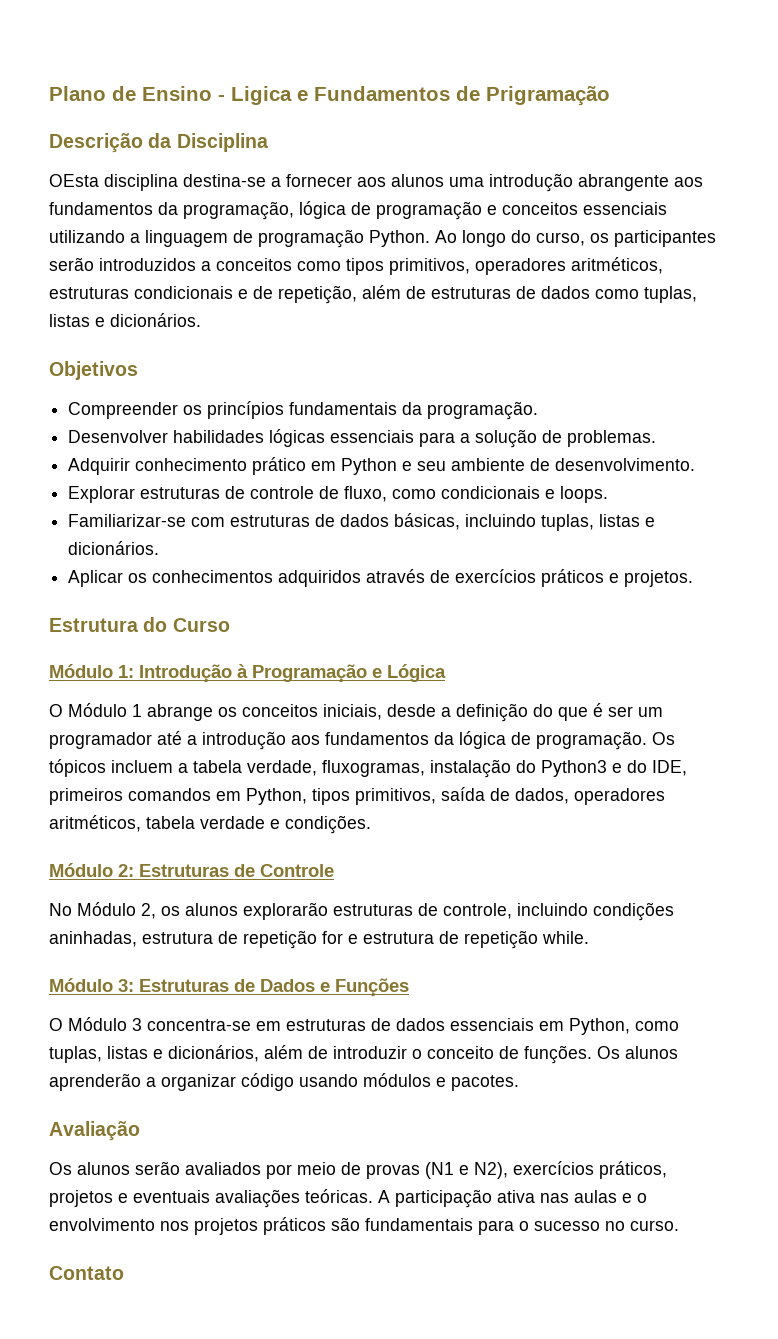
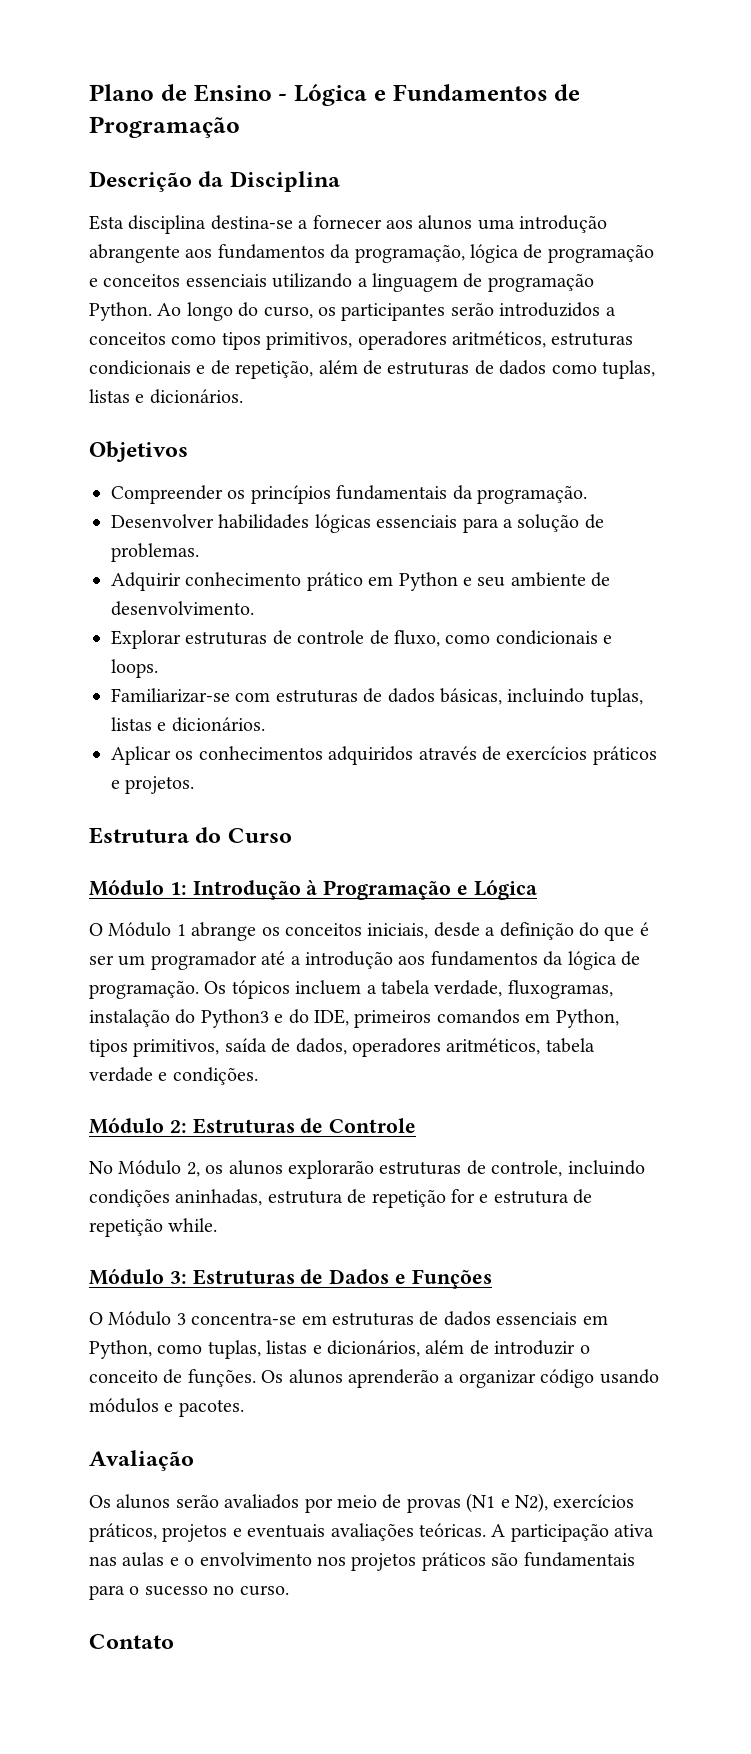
[231,86,292,105] Ligica -> [294,84,367,106] Lógica
[486,86,610,106] Prigramação -> [89,116,240,138] Programação
[49,174,99,187] OEsta -> [89,215,124,230] Esta

